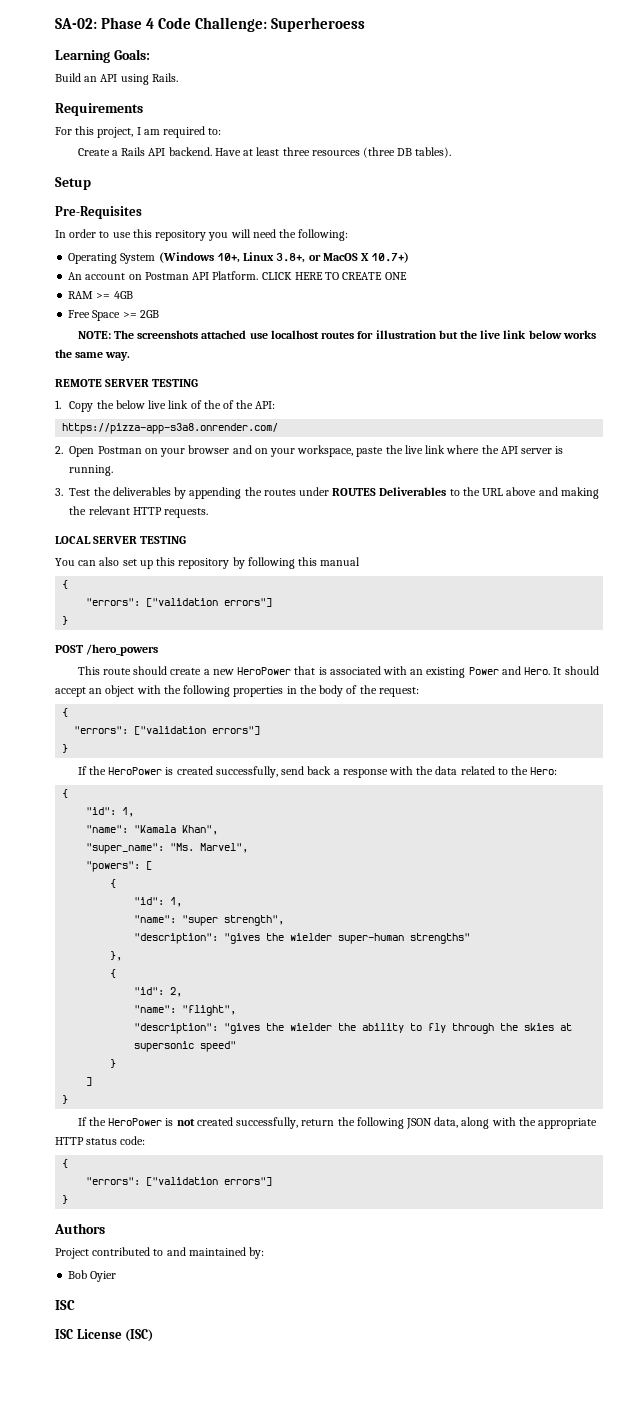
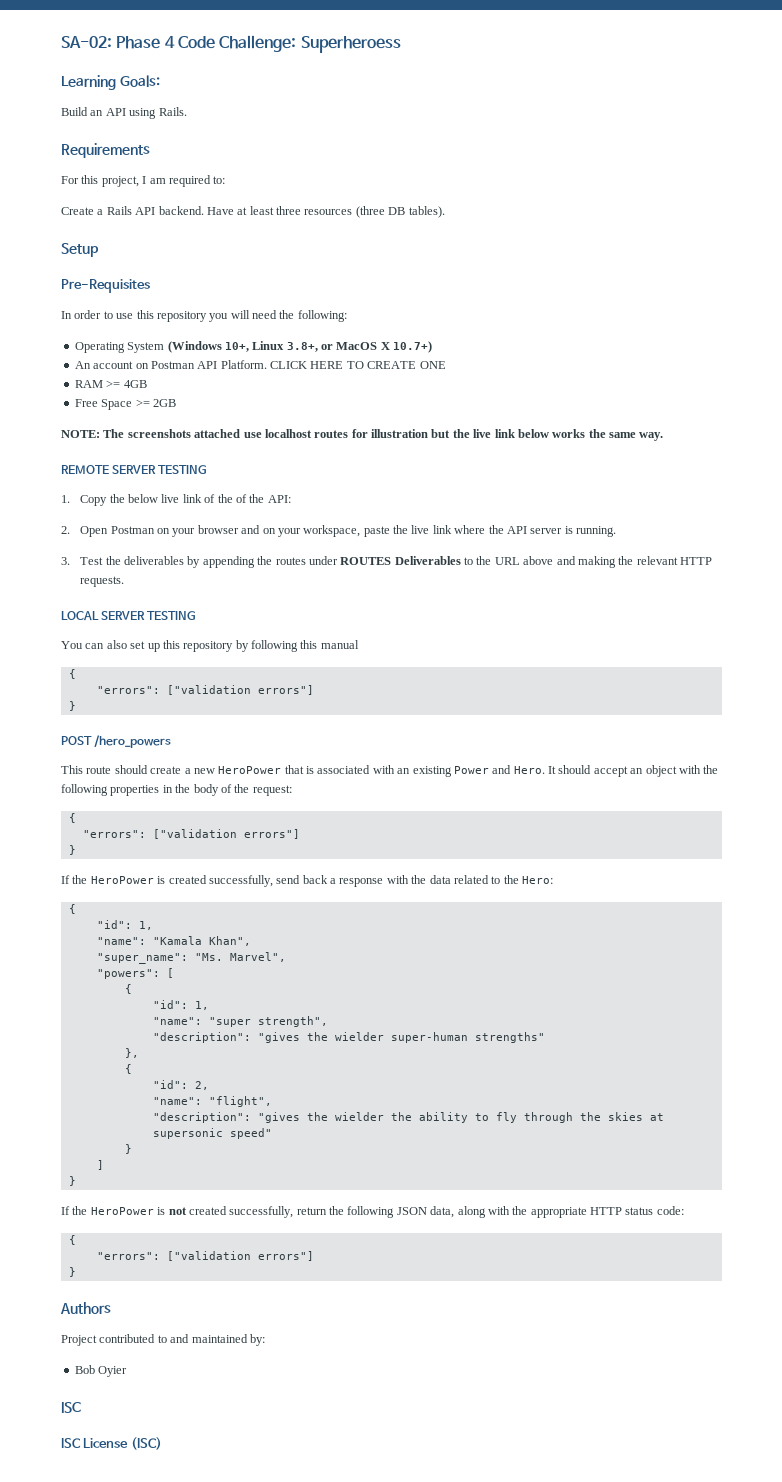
[62,423,279,434] // https://pizza-app-s3a8.onrender.com/ -> (291, 499) none

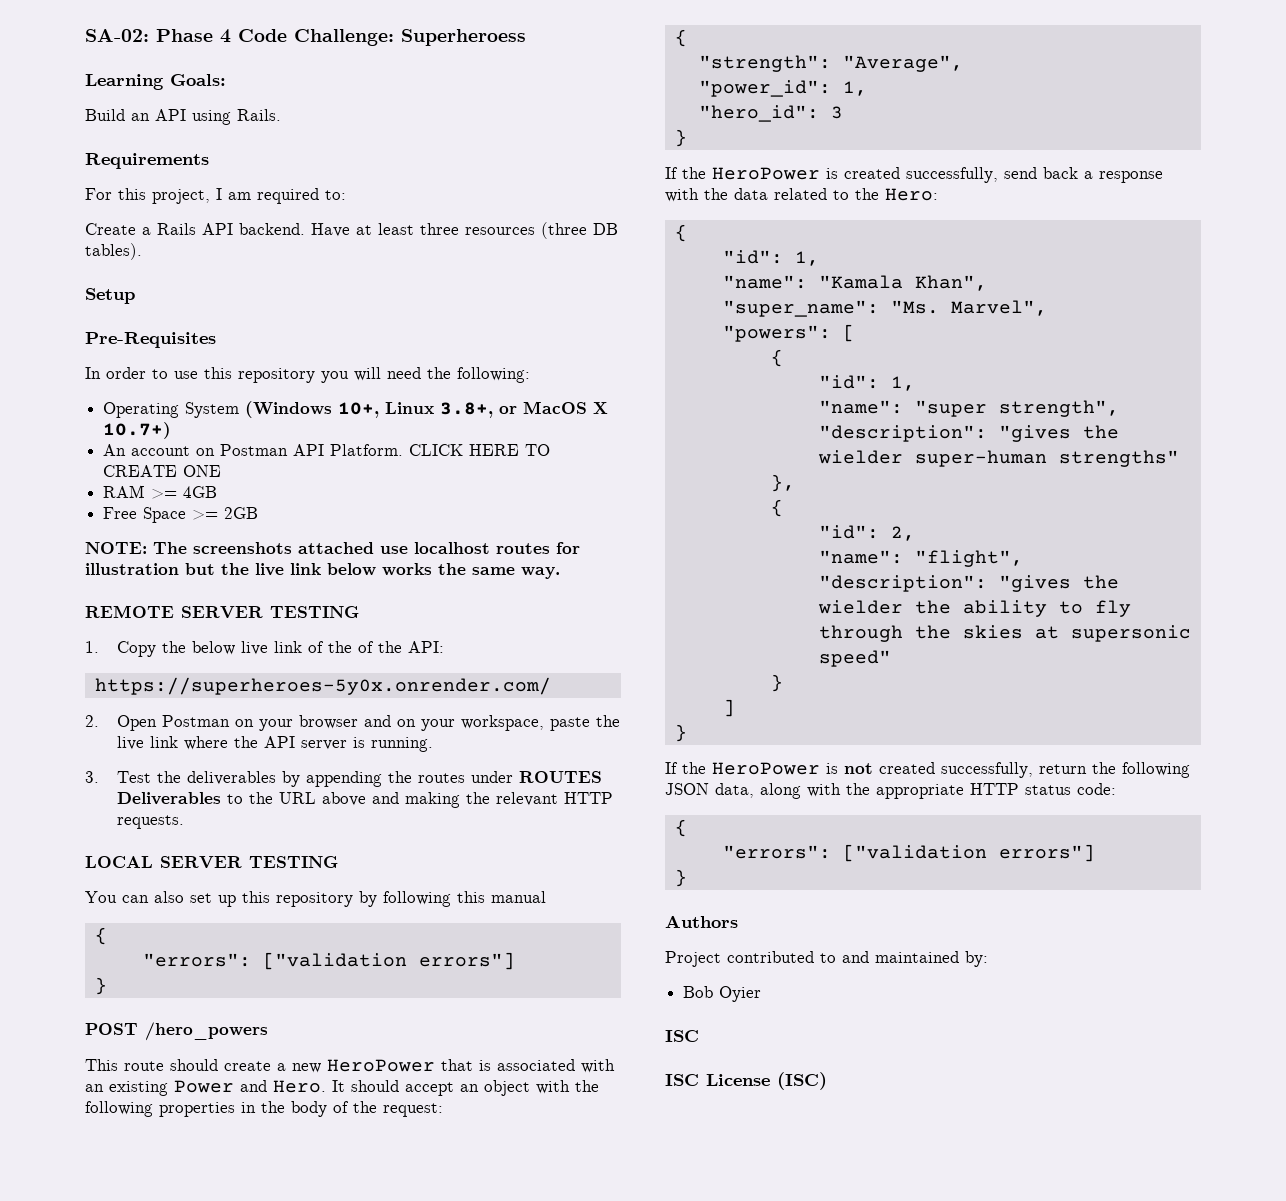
(291, 499) none -> [94,677,551,695] // https://superheroes-5y0x.onrender.com/
[82,829,300,839] "errors": ["validation errors"] -> [698,55,963,72] [698,80,867,97] [698,105,843,122] "strength": "Average", // "power_id": 1, // "hero_id": 3

